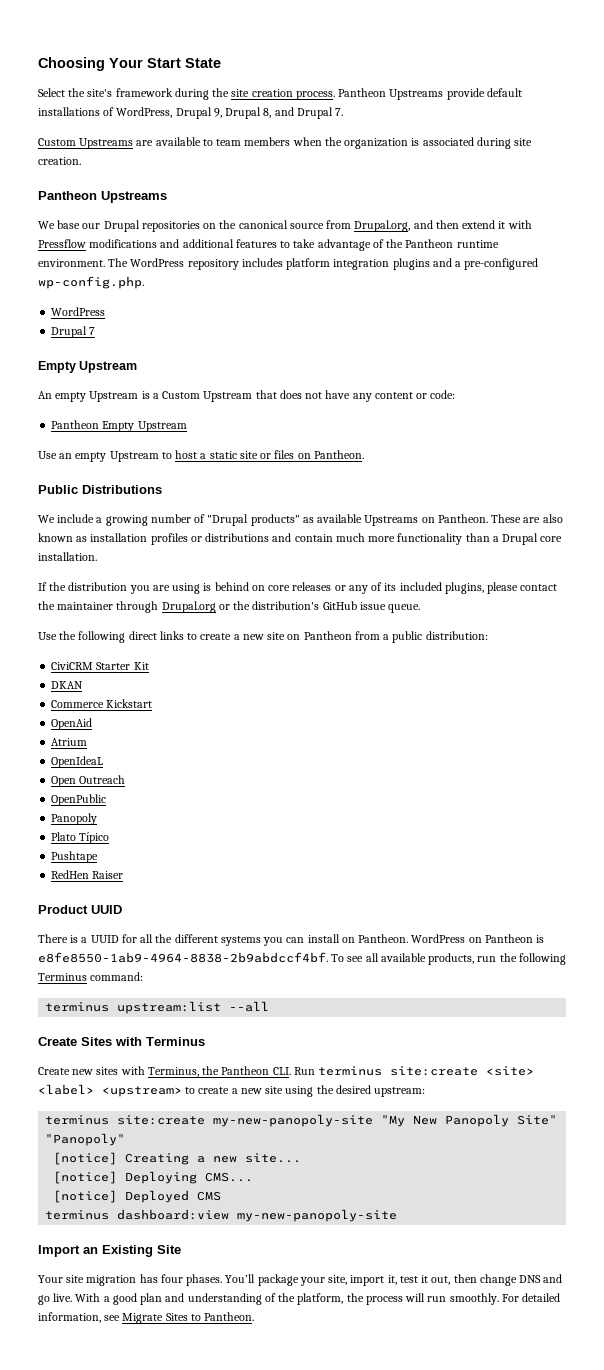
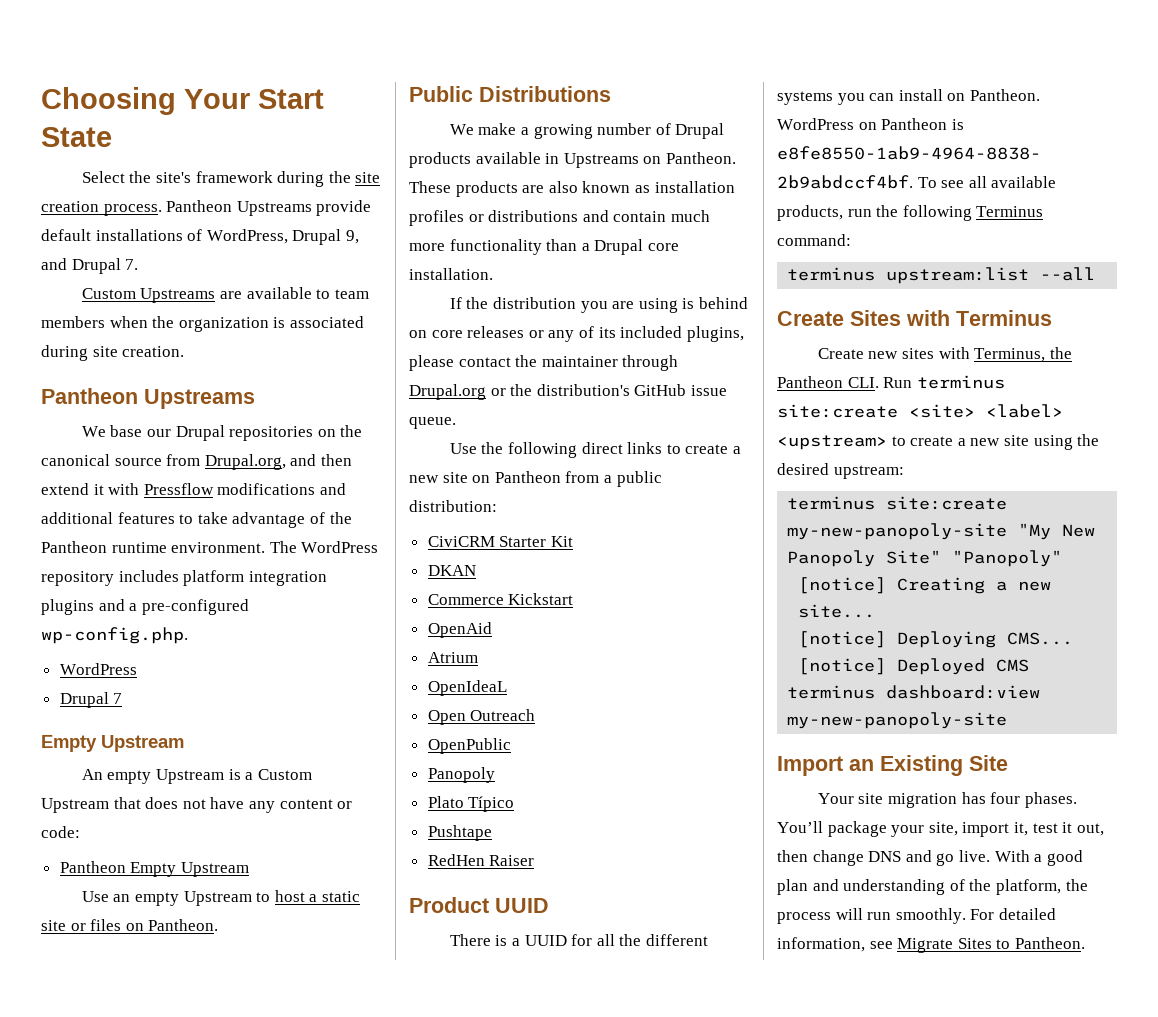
[225,107,272,119] Drupal 8, -> (359, 237) none
[57,514,95,523] include -> [478,123,517,135] make
[207,514,363,526] "Drupal products" as available -> [675,123,725,139] [409,152,560,168] Drupal products available in
(522, 518) none -> [455,181,518,197] products

